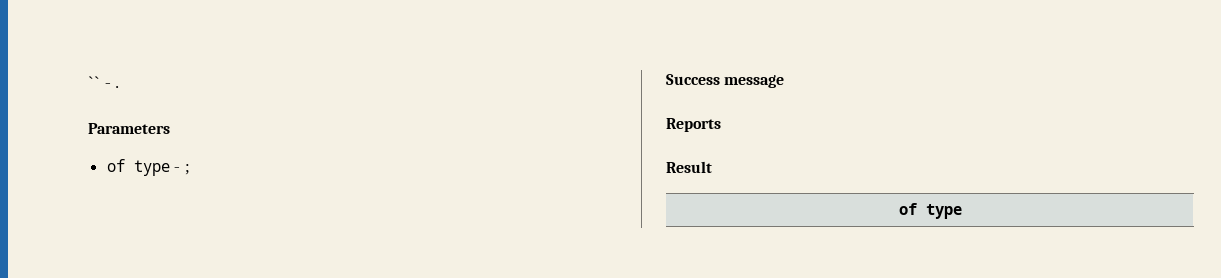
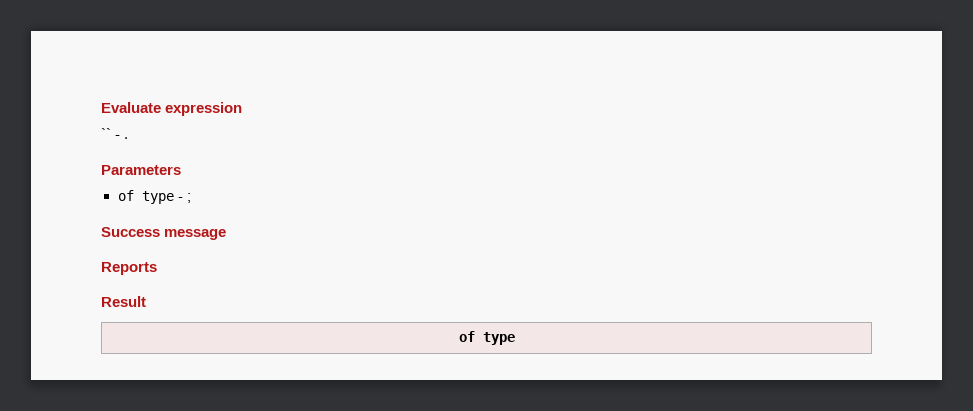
(88, 82) none -> [101,102,243,116] Evaluate expression //

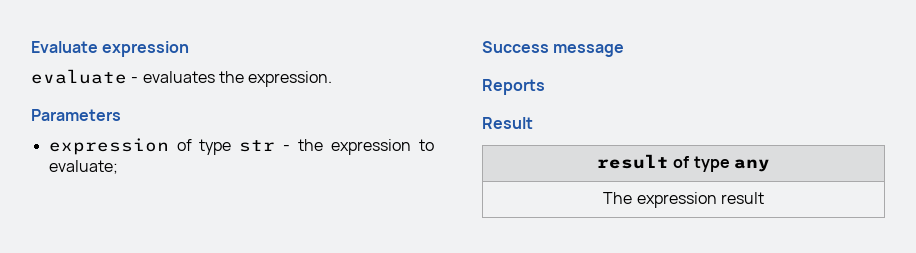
[101,128,129,139] `` - . -> [31,69,333,87] evaluate - evaluates the expression.
[117,190,191,204] of type - ; -> [48,138,434,155] [48,160,118,174] expression of type str - the expression to evaluate;
[458,331,515,345] of type -> [597,154,770,172] [603,192,764,208] result of type any // The expression result

